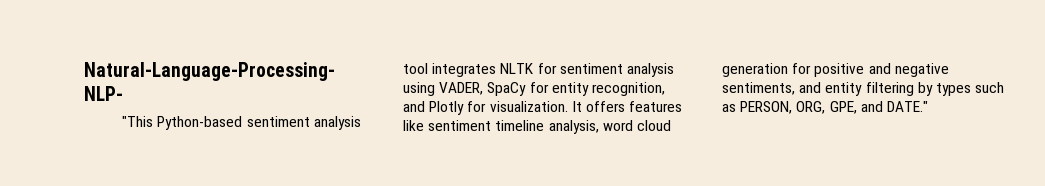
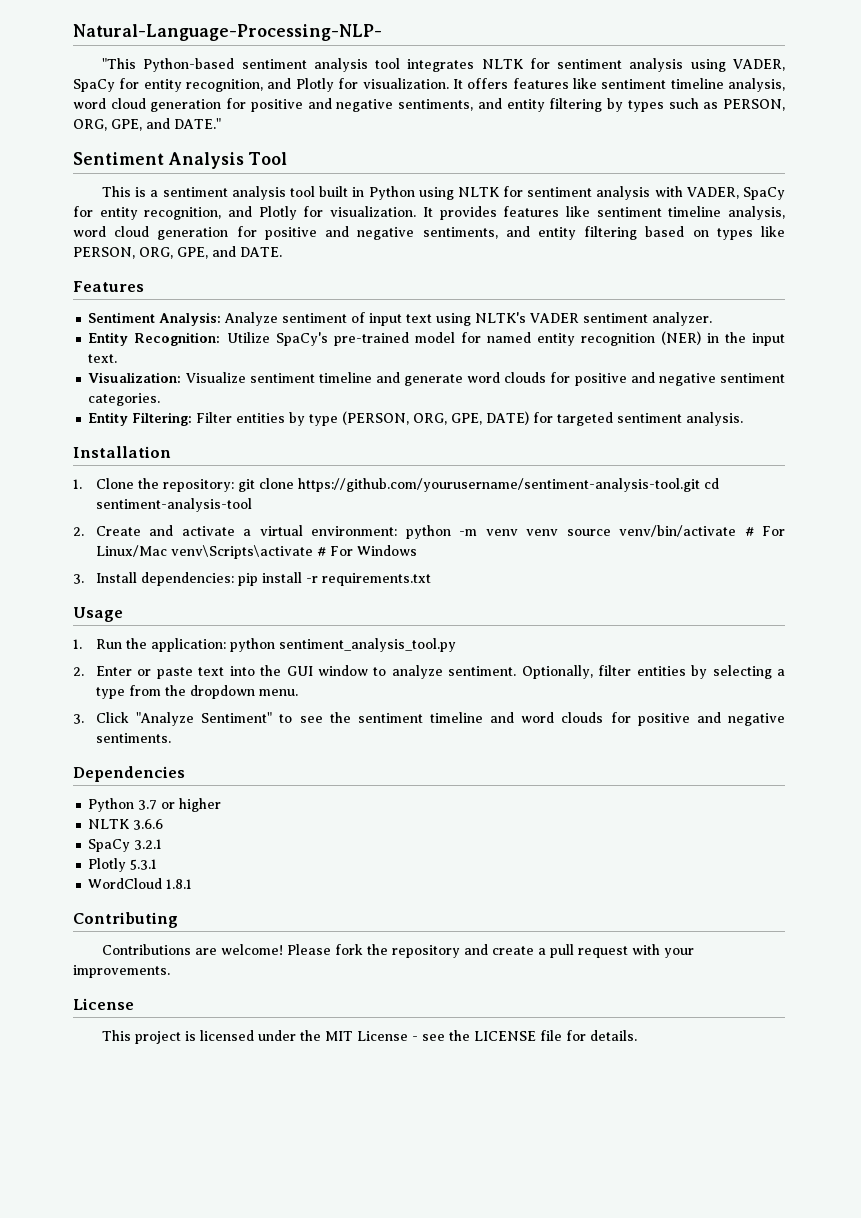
(928, 106) none -> [73,152,288,169] [101,186,786,200] [73,206,786,220] [73,226,785,240] [73,246,282,259] [73,281,144,292] [88,312,713,326] [88,331,786,346] [88,354,118,363] [88,372,785,386] [88,393,161,406] [88,411,744,426] [73,446,171,458] [73,478,719,492] [95,498,252,512] [73,525,785,539] [95,545,417,559] [73,572,431,586] [73,607,123,622] [73,638,456,652] [73,665,786,679] [95,685,298,699] [73,712,786,726] [95,733,171,743] [73,766,185,782] [88,798,222,812] [88,819,164,830] [88,839,163,852] [88,858,158,872] [88,878,193,889] [73,912,178,928] [101,944,694,958] [73,965,170,978] [73,998,134,1010] [101,1030,637,1044] // Sentiment Analysis Tool // This is a sentiment analysis tool built in Python using NLTK for sentiment analysis with VADER, SpaCy for entity recognition, and Plotly for visualization. It provides features like sentiment timeline analysis, word cloud generation for positive and negative sentiments, and entity filtering based on types like PERSON, ORG, GPE, and DATE. // Features // Sentiment Analysis: Analyze sentiment of input text using NLTK's VADER sentiment analyzer. // Entity Recognition: Utilize SpaCy's pre-trained model for named entity recognition (NER) in the input text. // Visualization: Visualize sentiment timeline and generate word clouds for positive and negative sentiment categories. // Entity Filtering: Filter entities by type (PERSON, ORG, GPE, DATE) for targeted sentiment analysis. // Installation // 1. Clone the repository: git clone https://github.com/yourusername/sentiment-analysis-tool.git cd sentiment-analysis-tool // 2. Create and activate a virtual environment: python -m venv venv source venv/bin/activate # For Linux/Mac venv\Scripts\activate # For Windows // 3. Install dependencies: pip install -r requirements.txt // Usage // 1. Run the application: python sentiment_analysis_tool.py // 2. Enter or paste text into the GUI window to analyze sentiment. Optionally, filter entities by selecting a type from the dropdown menu. // 3. Click "Analyze Sentiment" to see the sentiment timeline and word clouds for positive and negative sentiments. // Dependencies // Python 3.7 or higher // NLTK 3.6.6 // SpaCy 3.2.1 // Plotly 5.3.1 // WordCloud 1.8.1 // Contributing // Contributions are welcome! Please fork the repository and create a pull request with your improvements. // License // This project is licensed under the MIT License - see the LICENSE file for details.

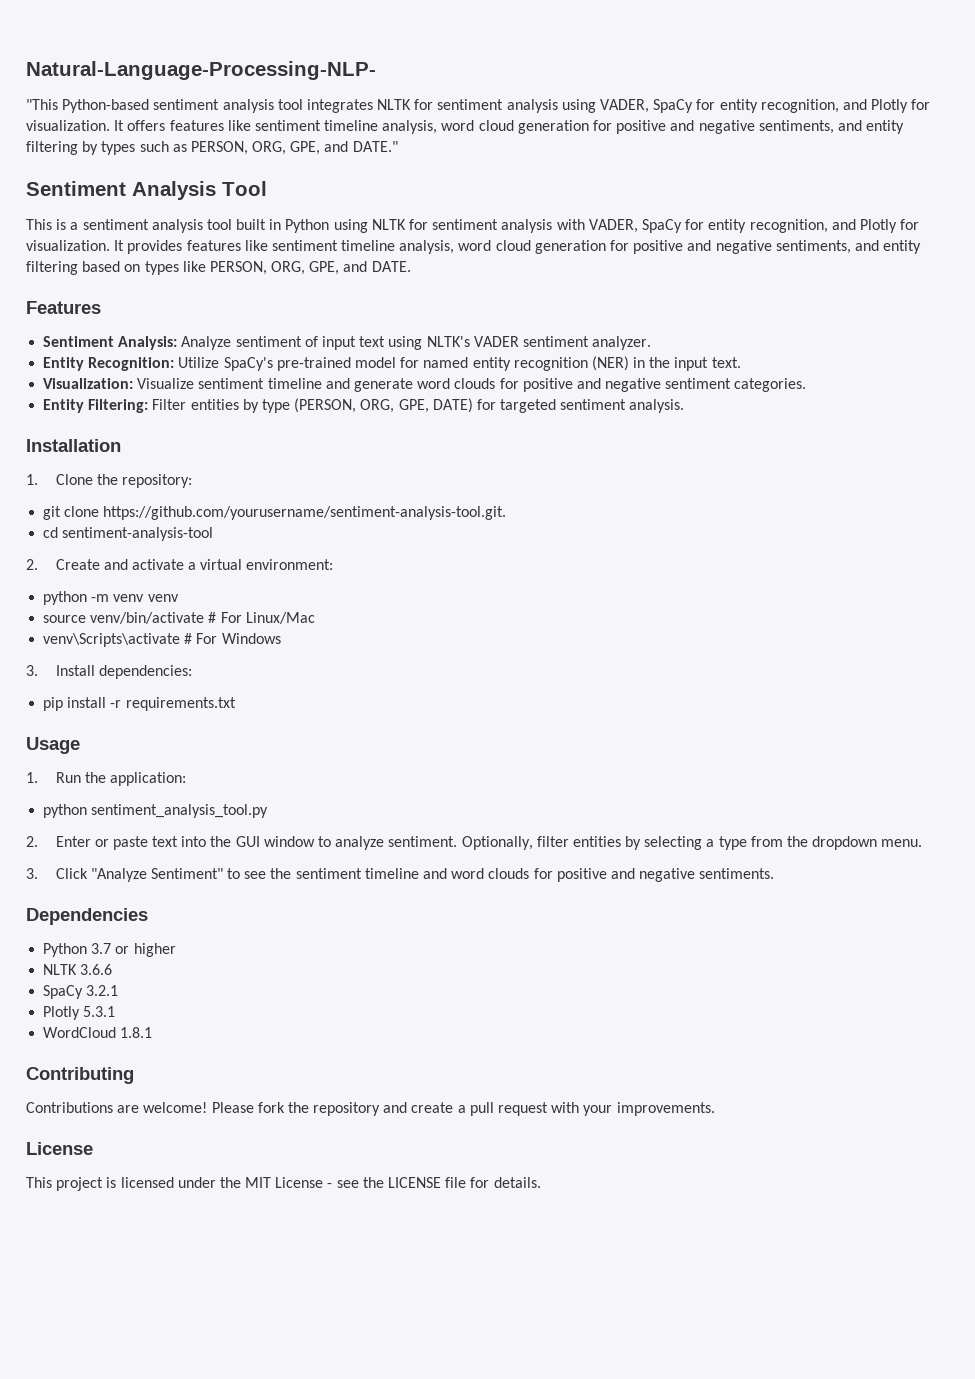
(234, 485) none -> (192, 481) //
[297,478,700,492] https://github.com/yourusername/sentiment-analysis-tool.git -> [103,506,507,520] https://github.com/yourusername/sentiment-analysis-tool.git. //
(398, 531) none -> (334, 564) //
(559, 532) none -> (179, 598) //
(167, 551) none -> (315, 618) //
(234, 579) none -> (192, 672) //
(226, 645) none -> (186, 779) //

